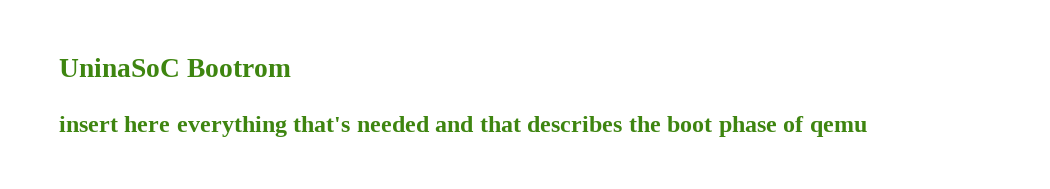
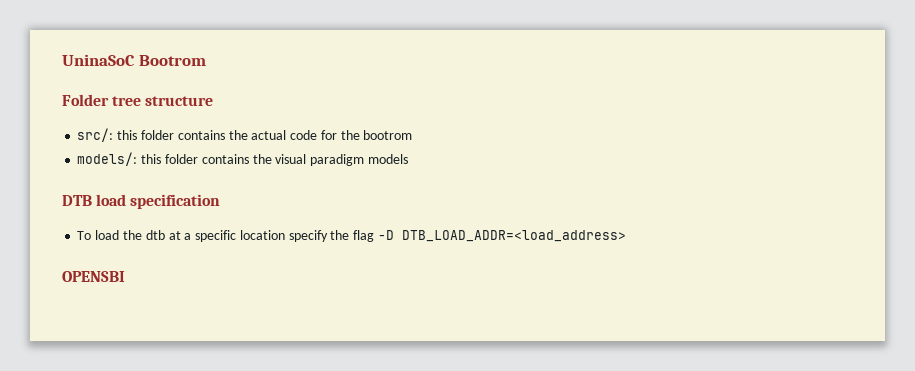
[59,116,867,137] insert here everything that's needed and that describes the boot phase of qemu -> [62,94,214,106] [77,128,413,142] [77,152,408,166] [62,194,221,209] [77,230,626,242] [62,271,125,282] Folder tree structure // src/: this folder contains the actual code for the bootrom // models/: this folder contains the visual paradigm models // DTB load specification // To load the dtb at a specific location specify the flag -D DTB_LOAD_ADDR=<load_address> // OPENSBI

